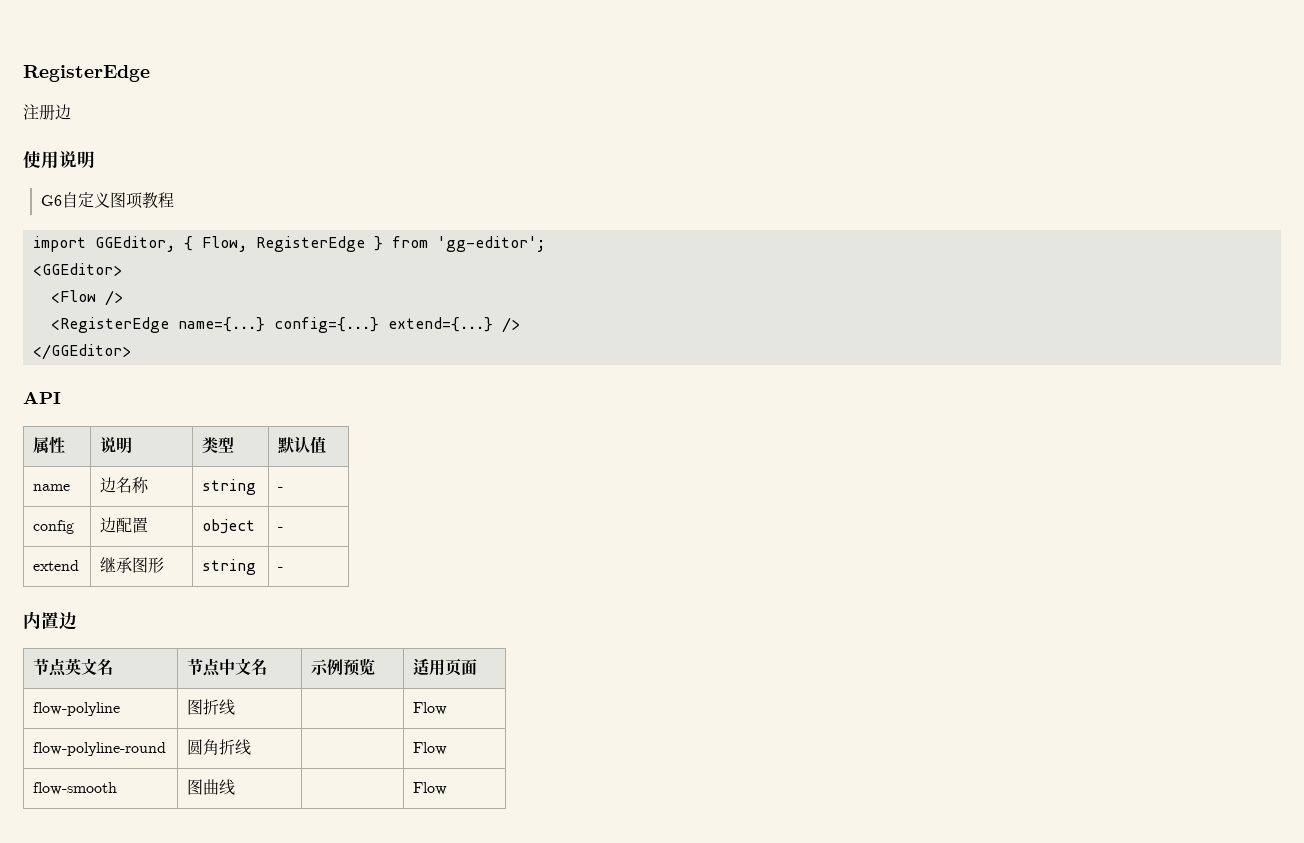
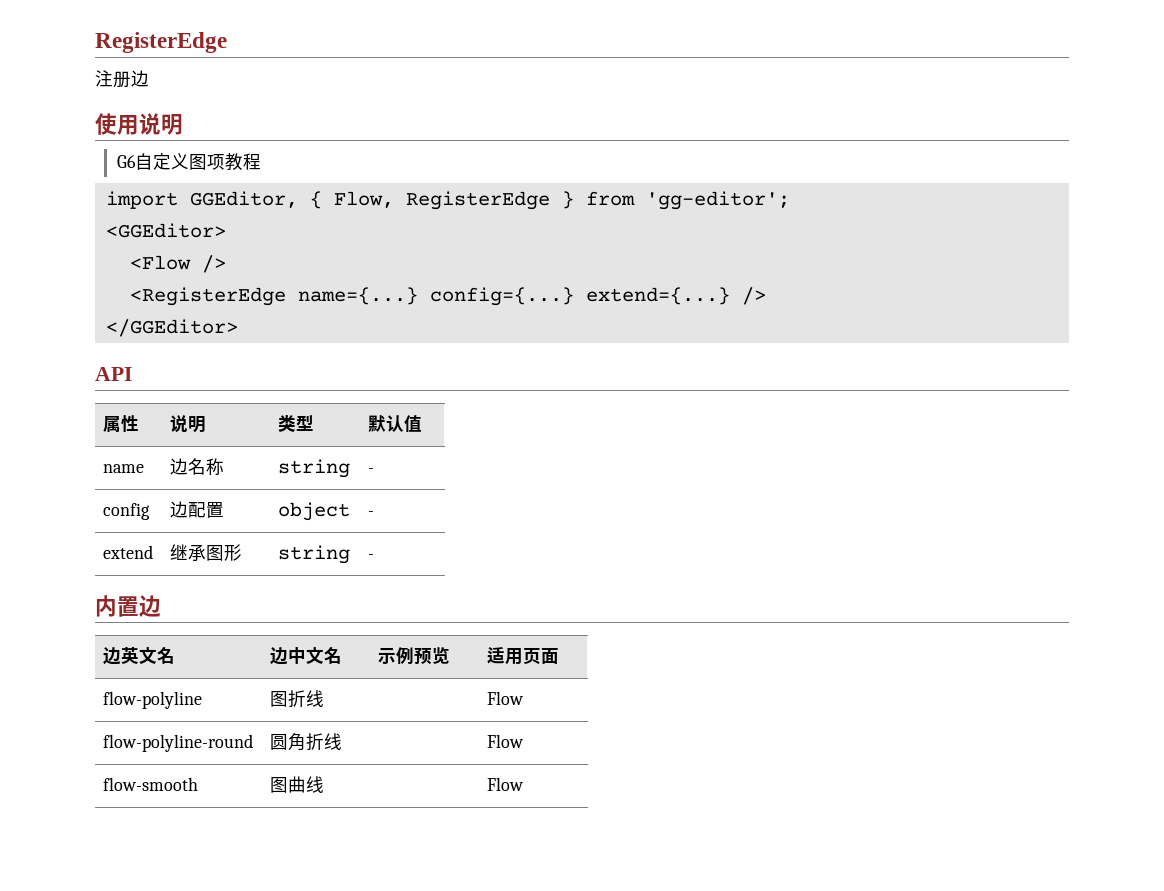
[33,658,67,676] 节点 -> [103,647,122,665] 边
[187,658,221,676] 节点 -> [270,647,289,665] 边

